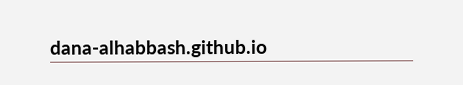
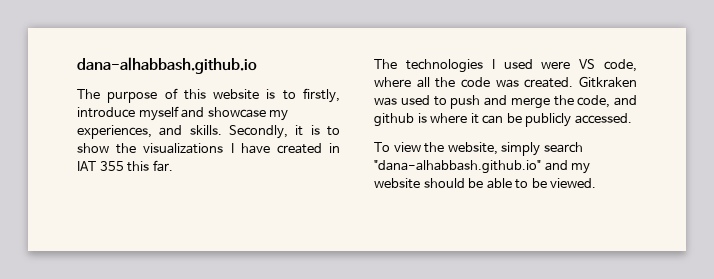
(268, 48) none -> [77,88,340,103] [77,106,289,121] [77,125,340,139] [77,143,340,154] [77,160,173,172] [374,59,637,73] [374,76,637,88] [374,95,637,109] [374,113,632,127] [374,142,583,156] [374,160,591,174] [374,178,597,189] // The purpose of this website is to firstly, introduce myself and showcase my experiences, and skills. Secondly, it is to show the visualizations I have created in IAT 355 this far. // The technologies I used were VS code, where all the code was created. Gitkraken was used to push and merge the code, and github is where it can be publicly accessed. // To view the website, simply search "dana-alhabbash.github.io" and my website should be able to be viewed.

